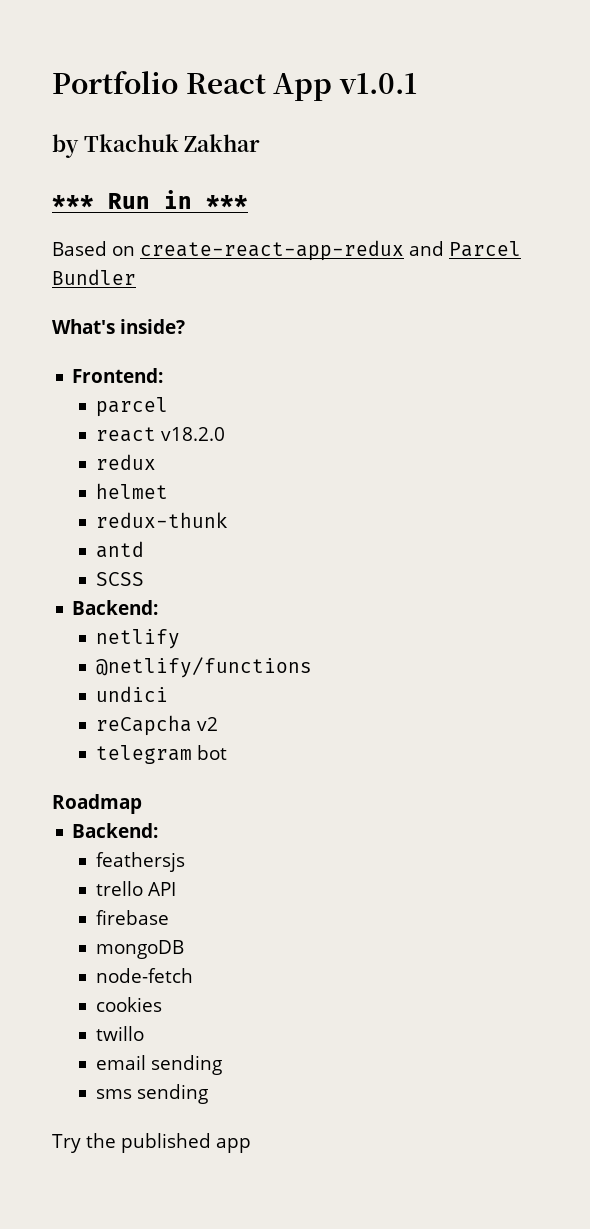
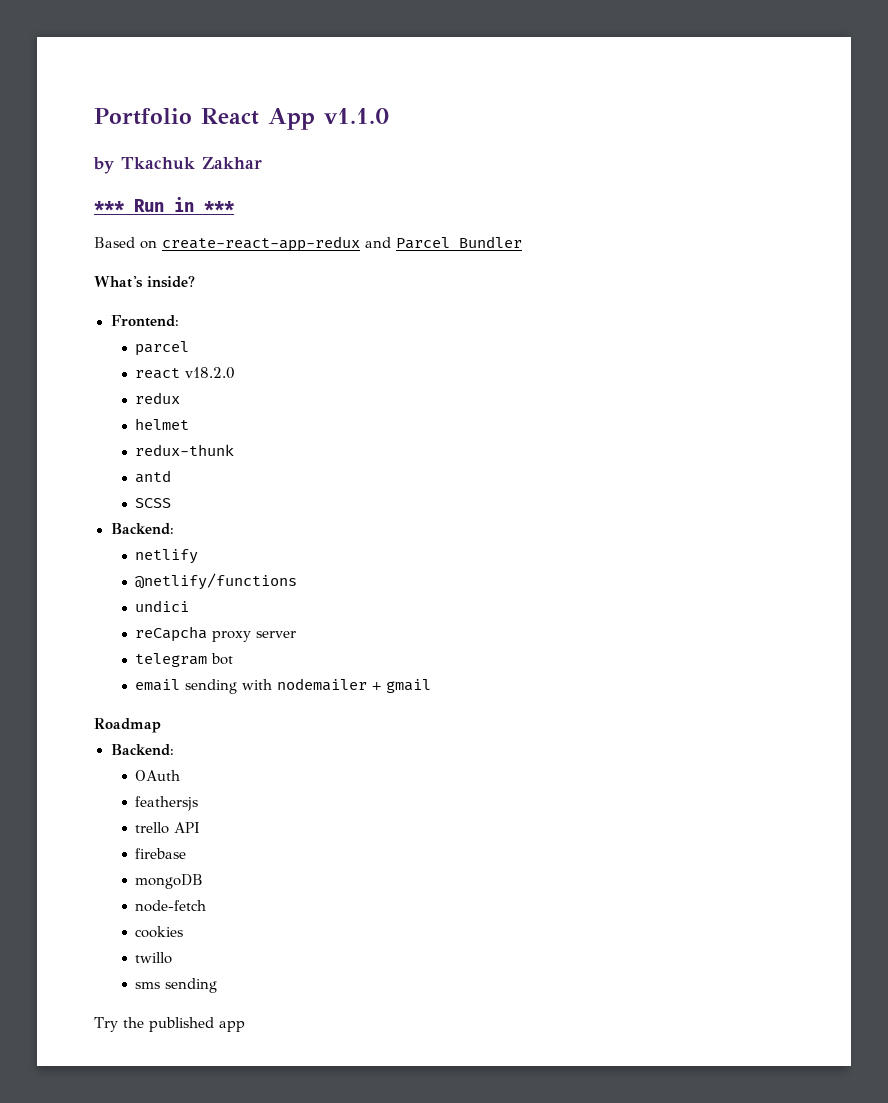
[338,73,417,94] v1.0.1 -> [323,108,390,124] v1.1.0
[197,717,219,731] v2 -> [212,631,297,642] proxy server
(228, 752) none -> [135,678,432,694] // email sending with nodemailer + gmail
(159, 830) none -> [135,770,181,781] // OAuth
[96,1055,223,1075] // email sending -> (173, 958) none

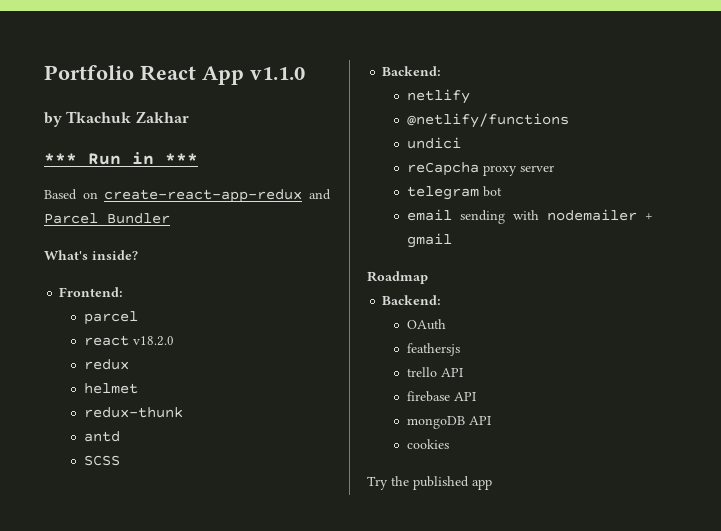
(187, 853) none -> [453,392,476,401] API
[135,900,207,912] // node-fetch -> [468,416,491,425] API
[135,952,173,964] [135,978,218,993] // twillo // sms sending -> (449, 444) none

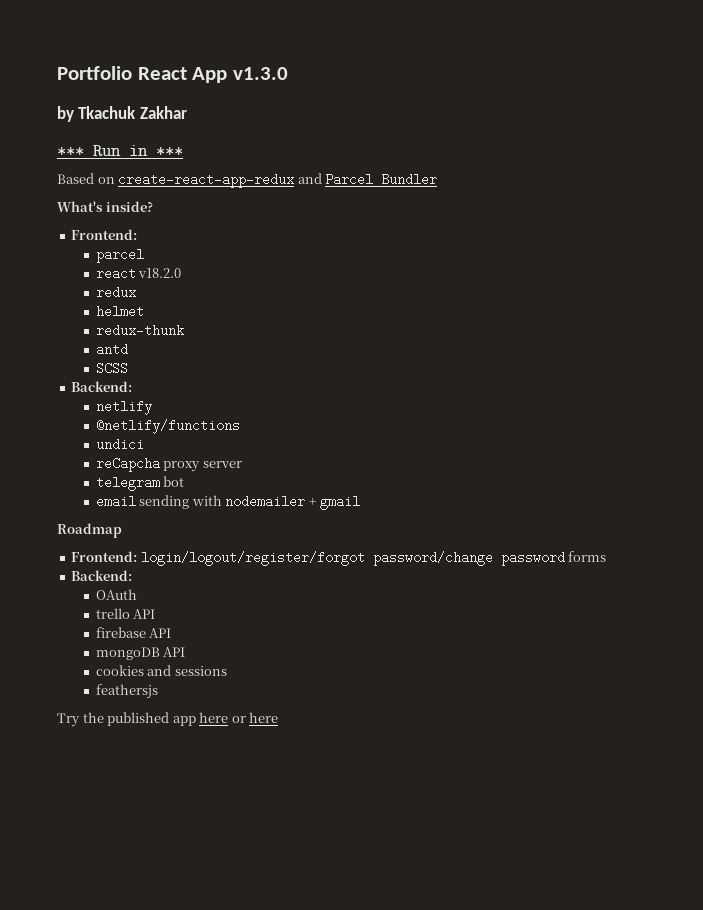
[250,67,305,80] v1.1.0 -> [232,67,288,80] v1.3.0
(428, 277) none -> [71,551,607,566] // Frontend: login/logout/register/forgot password/change password forms
[406,343,460,356] // feathersjs -> (137, 594) none
(449, 444) none -> [147,665,227,676] [95,684,158,699] and sessions // feathersjs
(492, 484) none -> [199,712,279,723] here or here

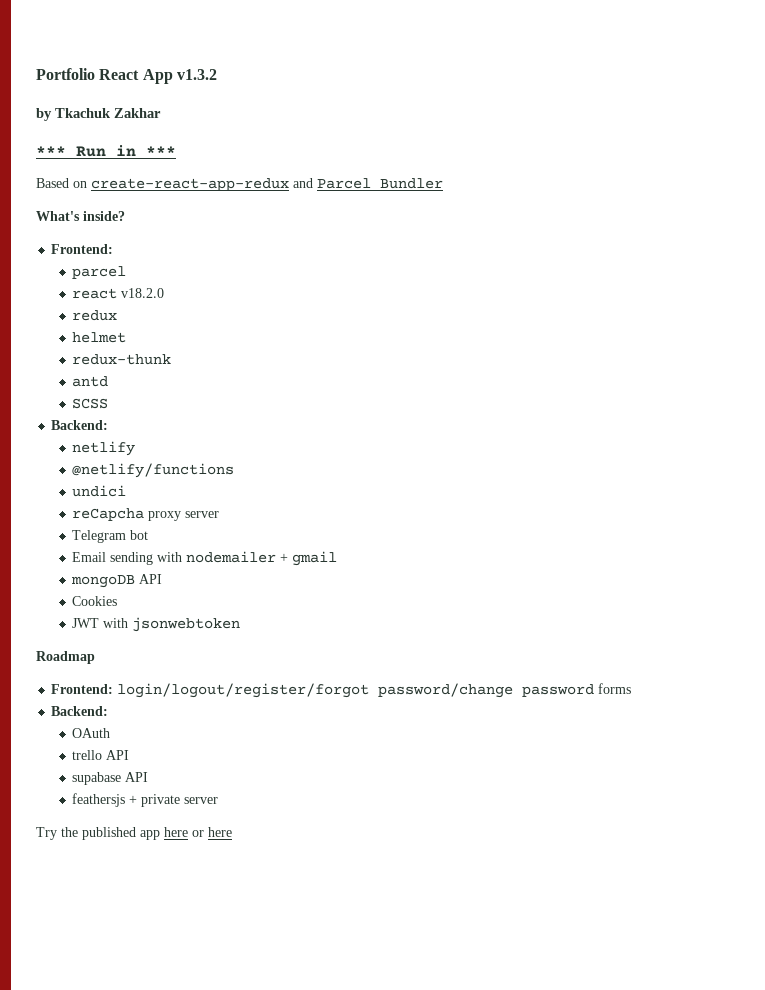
[232,67,288,80] v1.3.0 -> [176,69,217,80] v1.3.2
[95,476,160,491] telegram -> [72,530,127,543] Telegram
[95,495,136,508] email -> [72,552,107,562] Email
(361, 502) none -> [71,574,163,588] [72,596,118,606] [72,617,241,632] // mongoDB API // Cookies // JWT with jsonwebtoken
[95,627,172,638] [95,647,186,660] [95,665,227,676] [95,684,158,699] firebase API // mongoDB API // cookies and sessions // feathersjs -> [72,772,149,785] [72,793,219,807] supabase API // feathersjs + private server

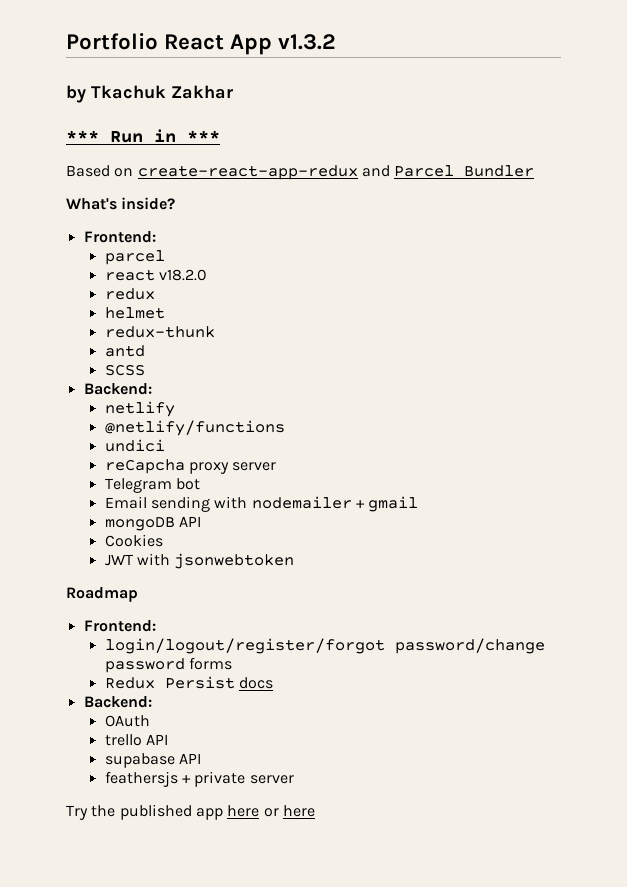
(114, 689) none -> (156, 626) //
(632, 688) none -> [104,676,273,689] // Redux Persist docs

